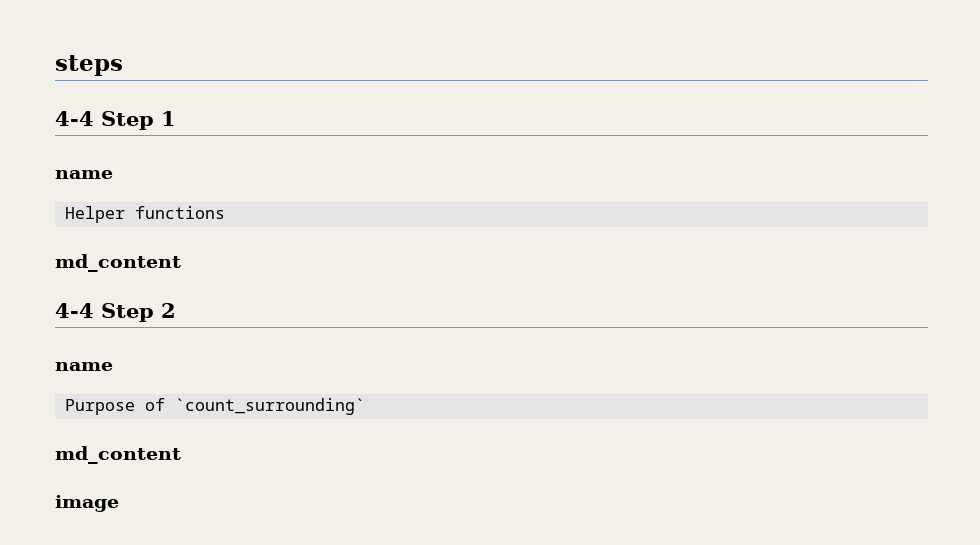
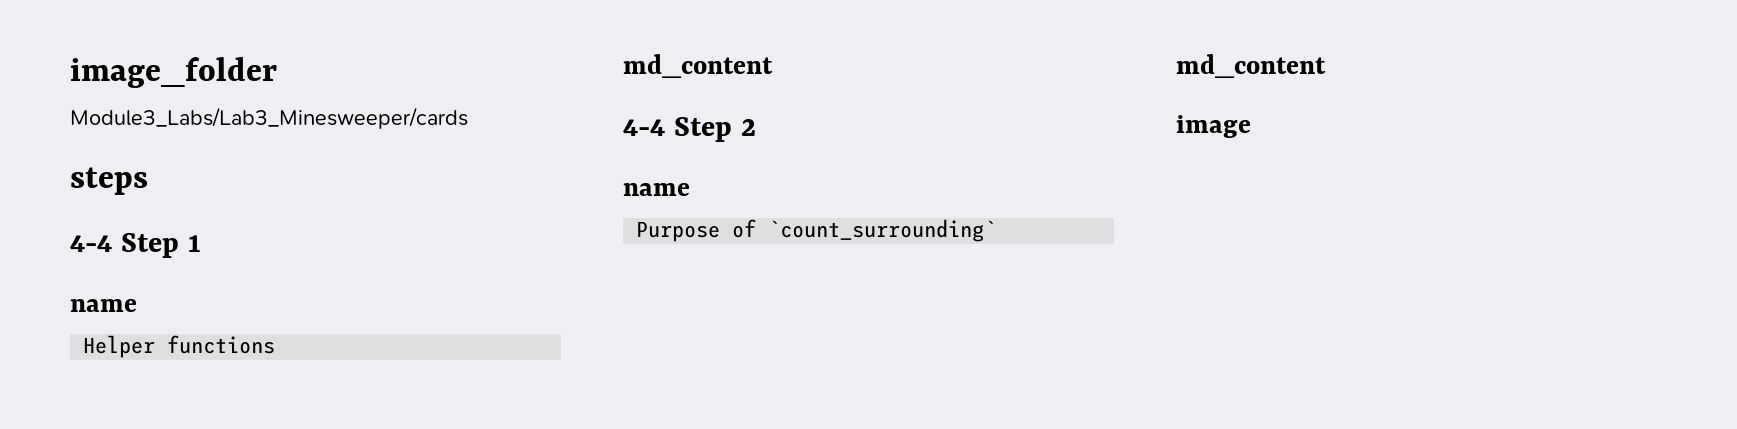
(55, 65) none -> [70,57,277,88] [70,107,468,129] image_folder // Module3_Labs/Lab3_Minesweeper/cards //

